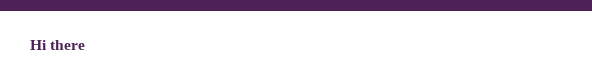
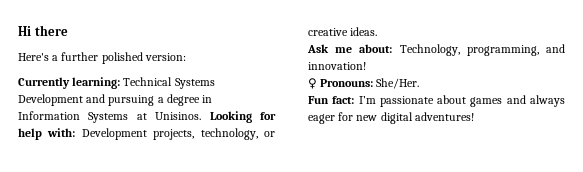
(86, 45) none -> [18,52,186,64] [18,77,215,89] [18,94,213,106] [18,111,276,123] [18,128,275,140] [308,27,378,36] [307,44,565,56] [308,62,366,70] [308,78,420,89] [308,95,565,107] [308,112,474,124] // Here's a further polished version: // Currently learning: Technical Systems Development and pursuing a degree in Information Systems at Unisinos. Looking for help with: Development projects, technology, or creative ideas. // Ask me about: Technology, programming, and innovation! // ♀ Pronouns: She/Her. // Fun fact: I’m passionate about games and always eager for new digital adventures!

